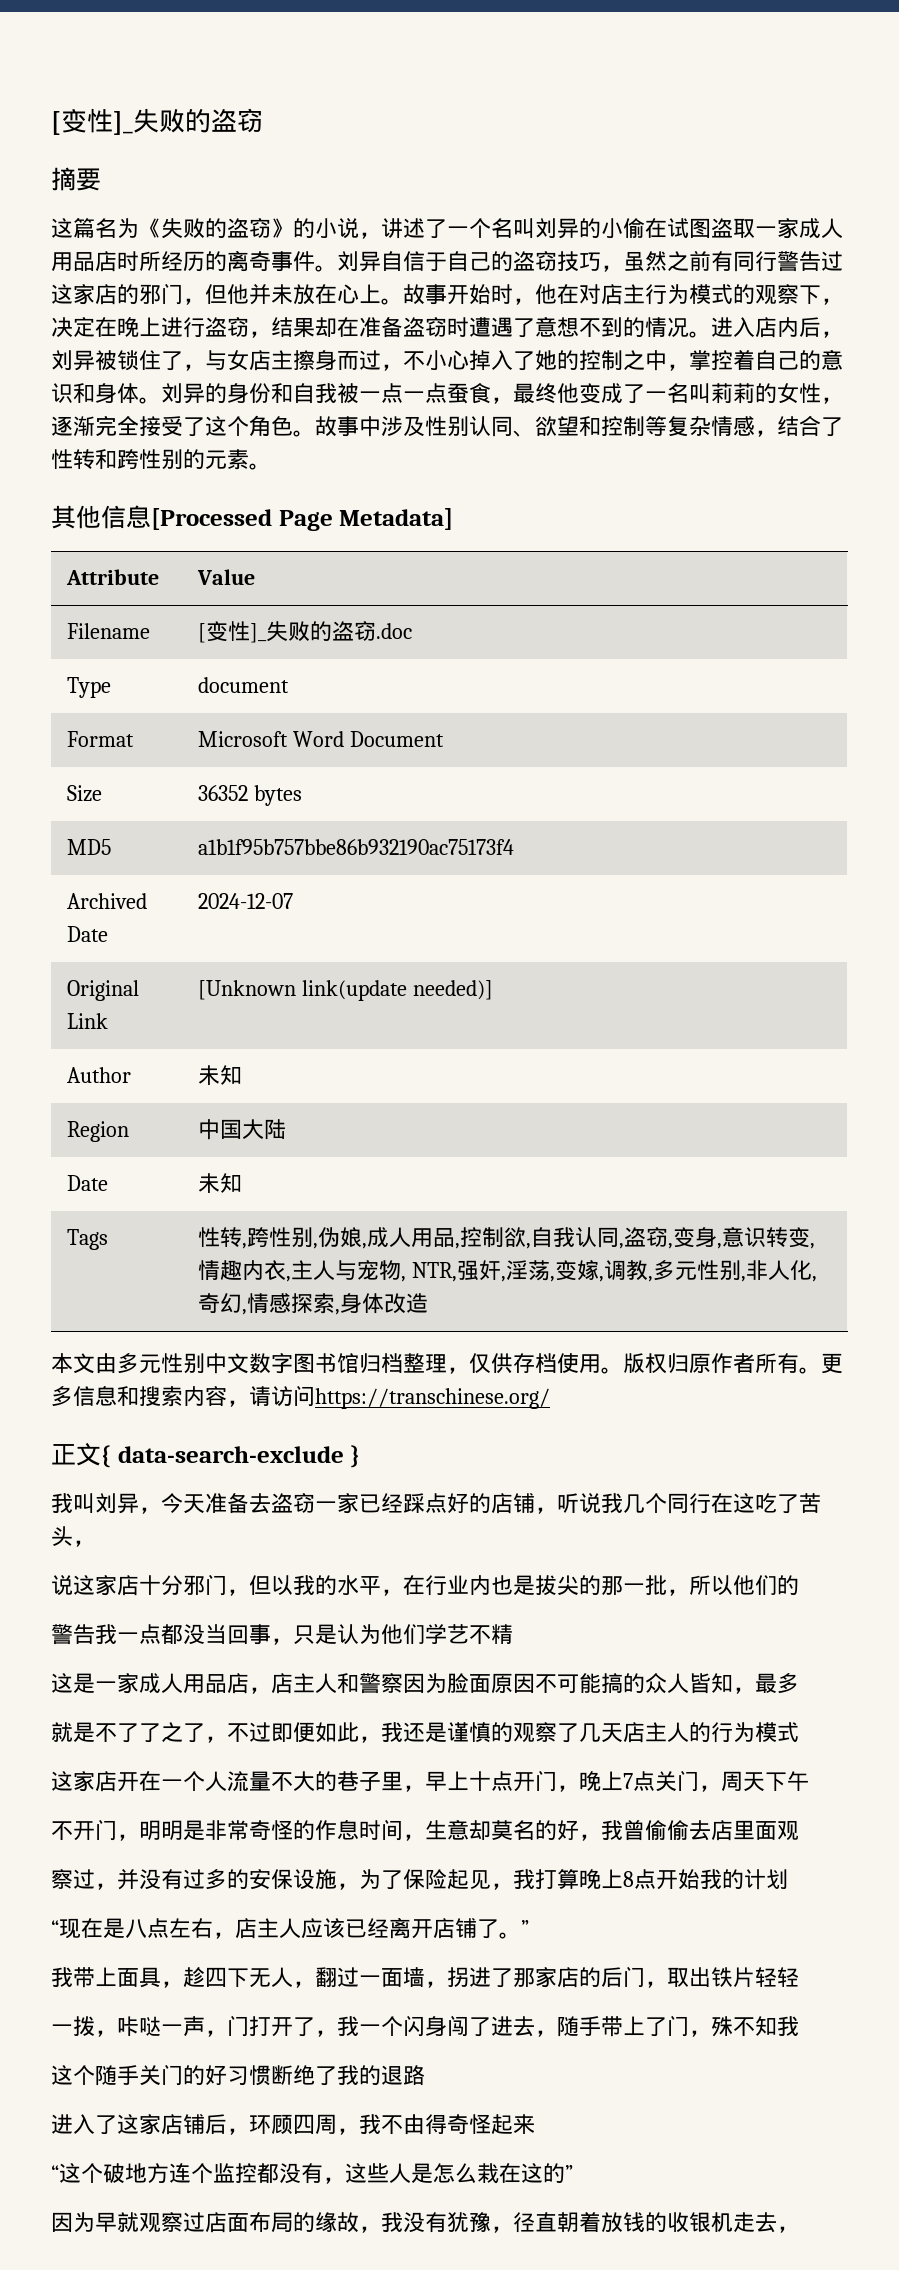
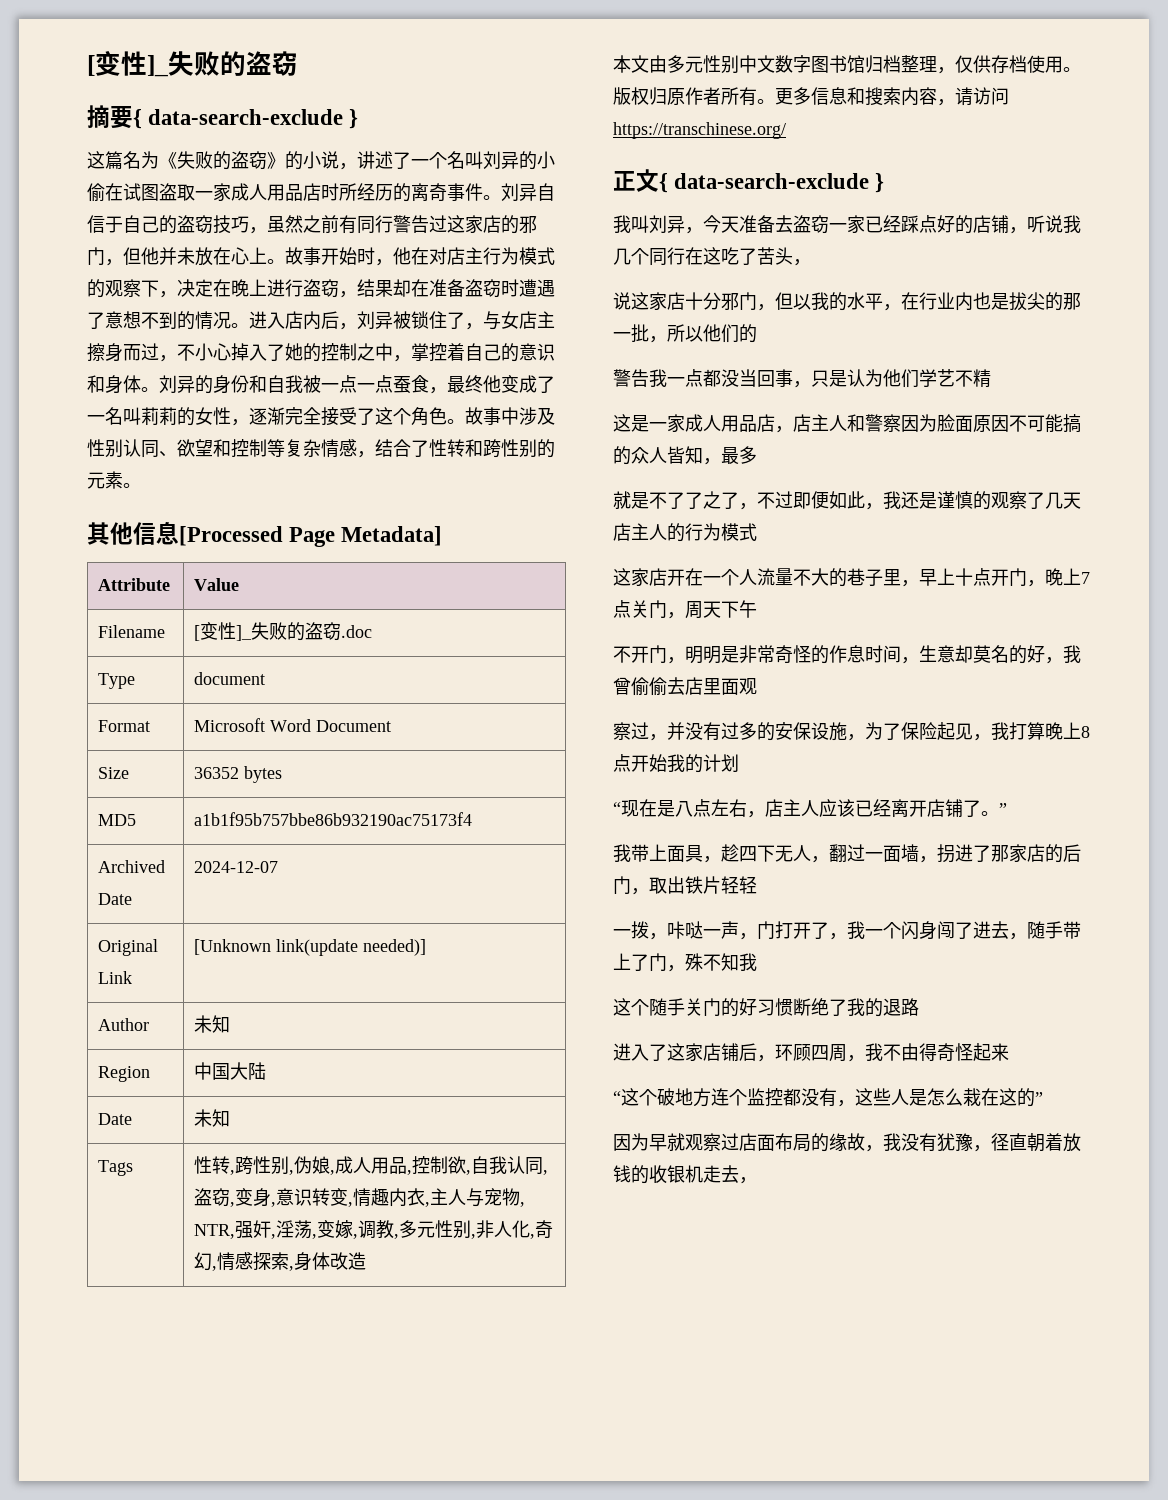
(101, 179) none -> [133,109,359,129] { data-search-exclude }

